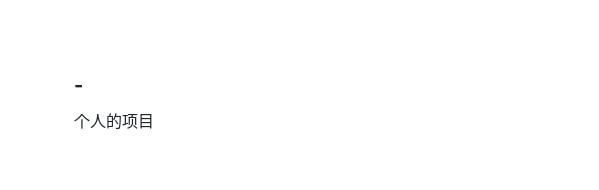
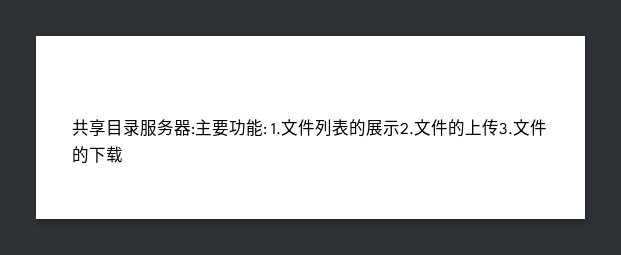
[74,85,83,92] [74,113,154,130] - // 个人的项目 -> [72,119,548,137] [72,146,123,164] 共享目录服务器:主要功能: 1.文件列表的展示2.文件的上传3.文件的下载

